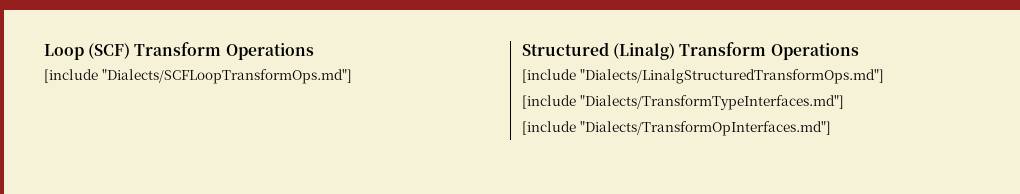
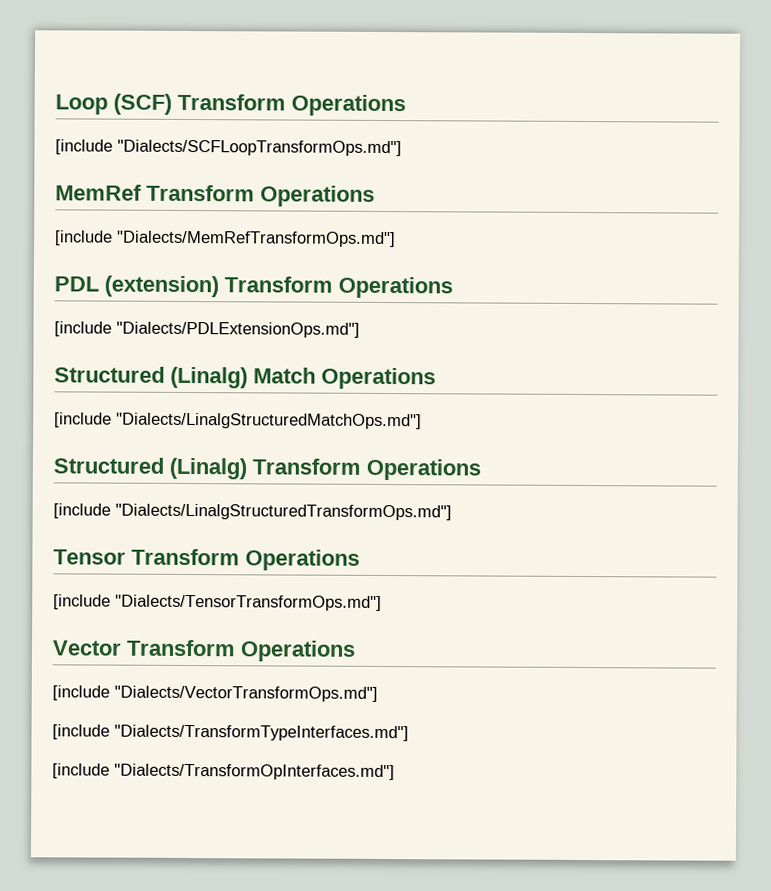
(352, 76) none -> [55,184,375,207] [55,230,396,248] [54,275,453,299] [54,321,360,338] [54,366,436,390] [54,412,422,430] // MemRef Transform Operations // [include "Dialects/MemRefTransformOps.md"] // PDL (extension) Transform Operations // [include "Dialects/PDLExtensionOps.md"] // Structured (Linalg) Match Operations // [include "Dialects/LinalgStructuredMatchOps.md"]
(884, 76) none -> [53,548,360,571] [53,594,382,611] [52,639,356,662] [52,685,378,702] // Tensor Transform Operations // [include "Dialects/TensorTransformOps.md"] // Vector Transform Operations // [include "Dialects/VectorTransformOps.md"]

